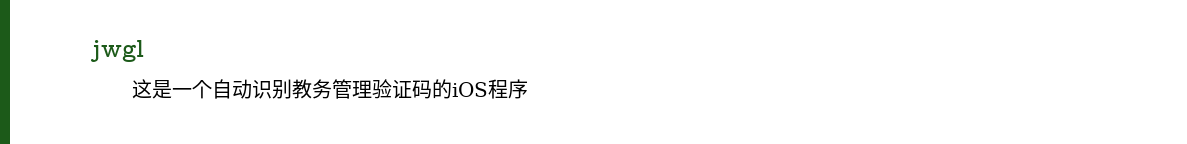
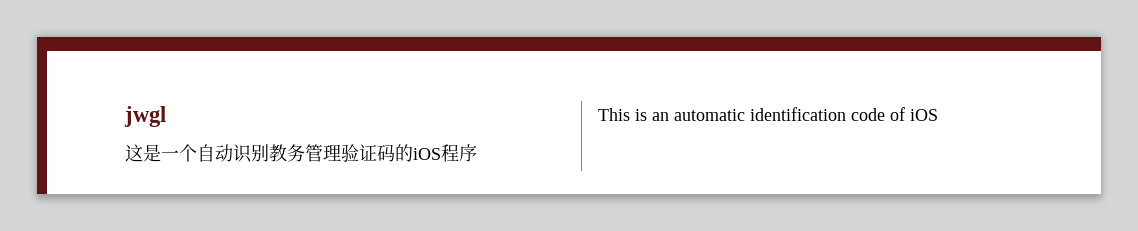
(529, 89) none -> [598,107,938,121] // This is an automatic identification code of iOS

